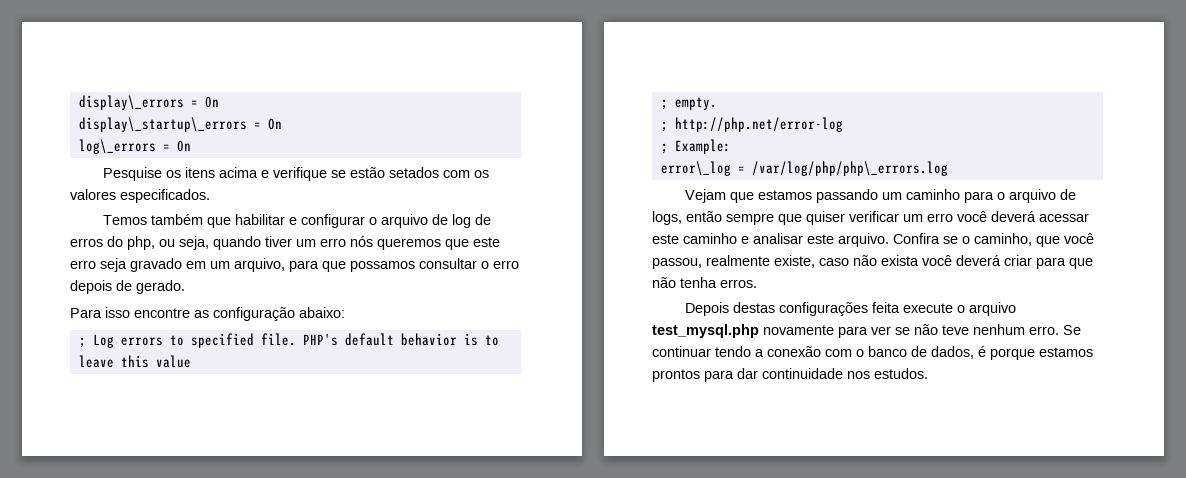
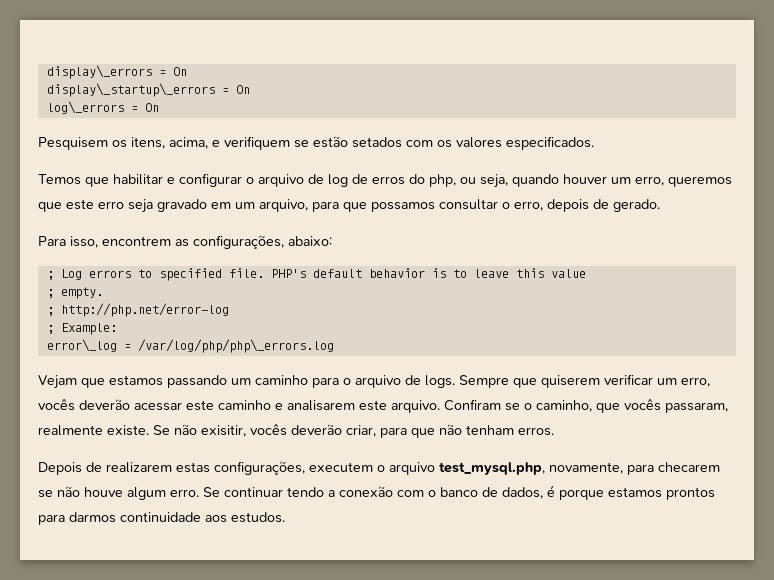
[103,167,328,181] Pesquise os itens acima e verifique -> [38,136,290,150] Pesquisem os itens, acima, e verifiquem
[151,214,204,225] também -> (81, 179) none
[265,236,373,247] tiver um erro nós -> [563,174,664,186] houver um erro,
[493,260,519,269] erro -> [514,201,543,211] erro,
[105,307,295,321] isso encontre as configuração -> [70,235,284,249] isso, encontrem as configurações,
[652,211,1036,225] logs, então sempre que quiser verificar um erro você deverá -> [425,374,710,388] [38,399,130,411] logs. Sempre que quiserem verificar um erro, vocês deverão
[753,233,803,244] analisar -> [287,400,355,411] analisarem
[893,233,940,244] Confira -> [444,399,501,411] Confiram
[1064,233,1094,244] [652,255,1032,269] você passou, realmente existe, caso não exista você deverá criar -> [624,399,728,413] [38,424,376,437] vocês passaram, realmente existe. Se não exisitir, vocês deverão criar,
[680,277,717,288] tenha -> [466,425,514,435] tenham
[733,302,1017,316] [652,324,1025,338] destas configurações feita execute o arquivo test_mysql.php novamente para ver se não teve nenhum -> [86,461,720,475] [38,486,166,500] de realizarem estas configurações, executem o arquivo test_mysql.php, novamente, para checarem se não houve algum
[737,368,870,379] dar continuidade nos -> [69,512,227,523] darmos continuidade aos

